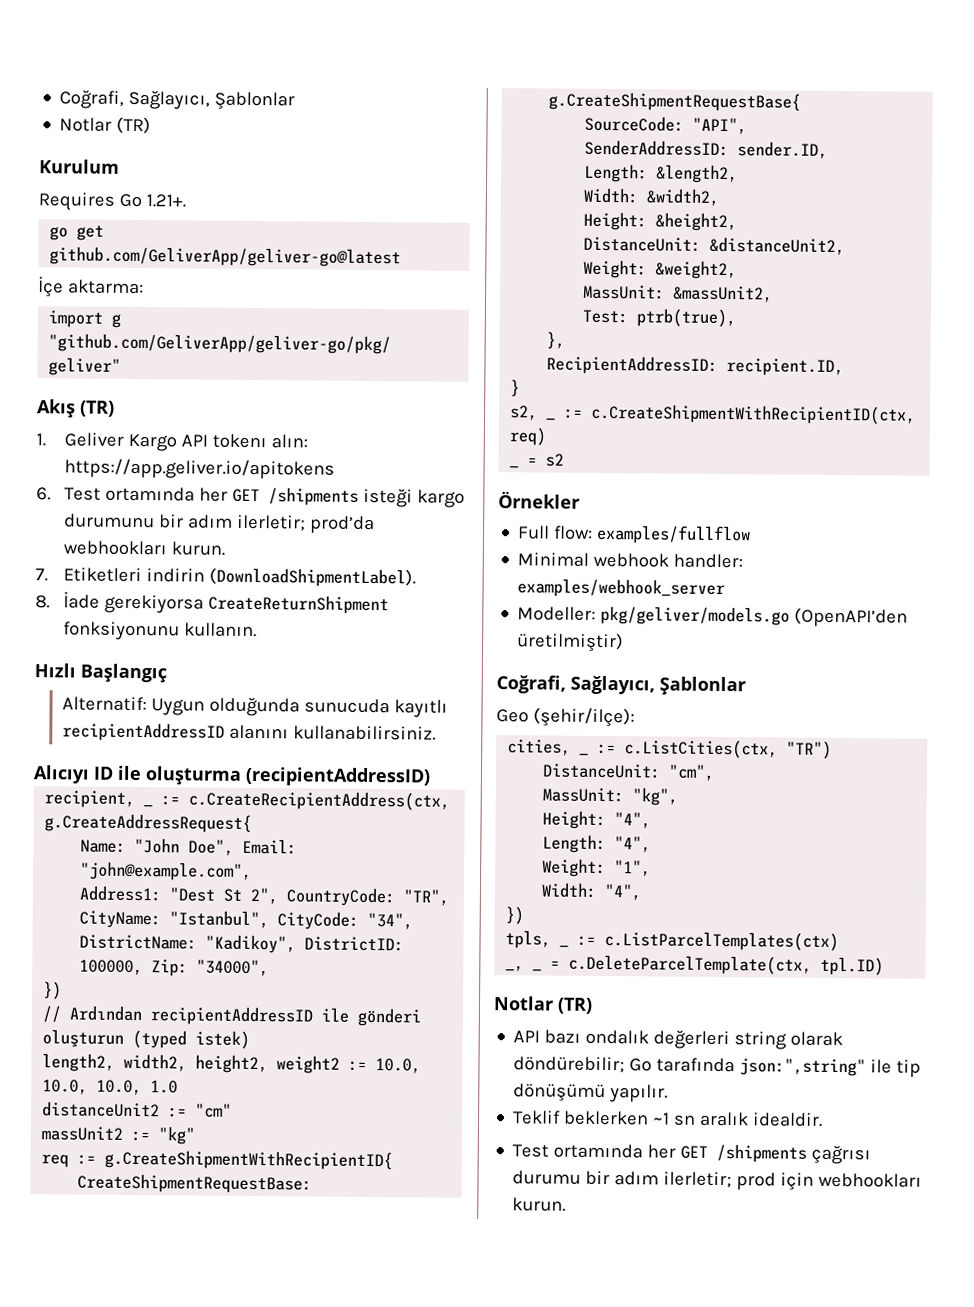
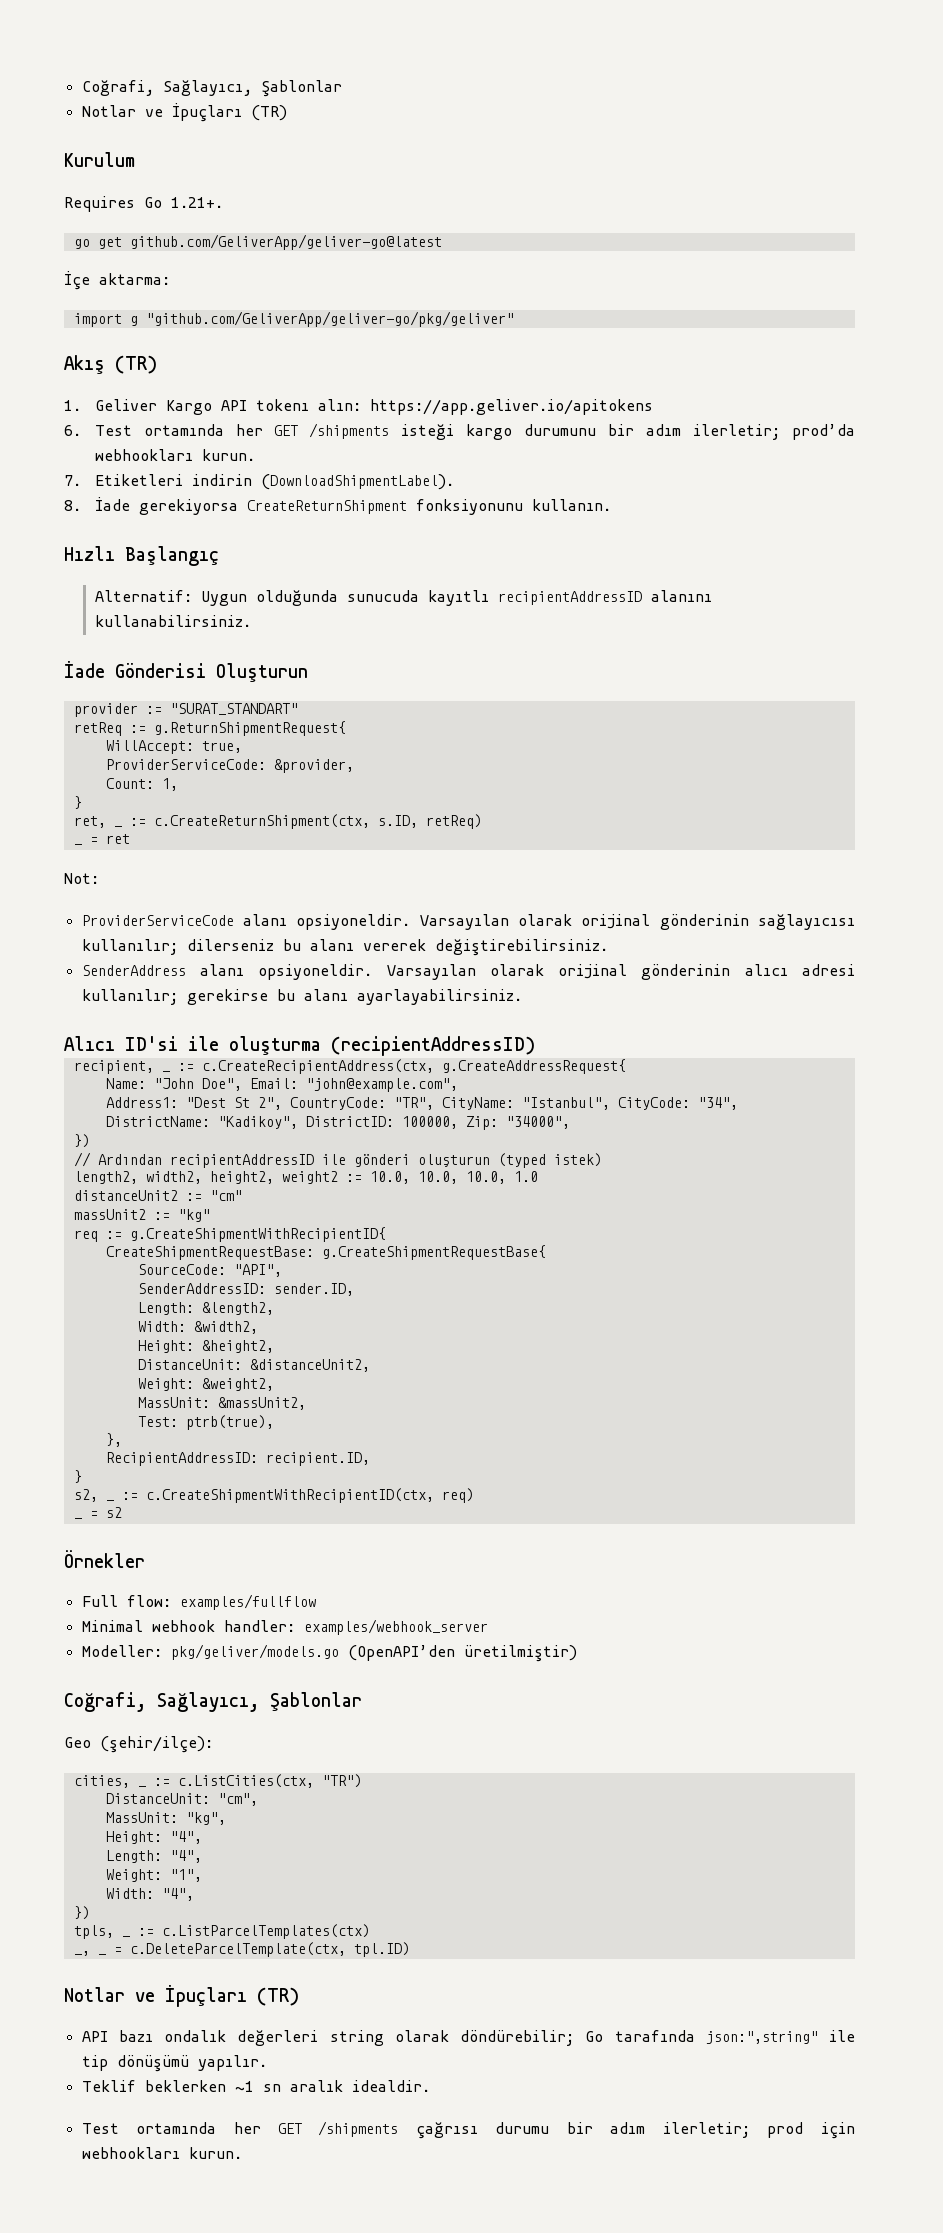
(113, 124) none -> [144,103,242,122] ve İpuçları
[33,765,114,784] Alıcıyı ID -> [64,661,308,682] [73,703,298,717] [73,721,346,736] [105,740,242,754] [105,759,354,773] [105,778,178,791] [73,796,82,809] [73,816,122,828] [129,814,482,829] [73,844,82,845] [89,834,130,844] [64,873,99,884] [81,914,855,930] [81,939,608,956] [81,964,855,980] [81,989,522,1005] [64,1036,178,1051] İade Gönderisi Oluşturun // provider := "SURAT_STANDART" // retReq := g.ReturnShipmentRequest{ // WillAccept: true, // ProviderServiceCode: &provider, // Count: 1, // } // ret, _ := c.CreateReturnShipment(ctx, s.ID, retReq) // _ = ret // Not: // ProviderServiceCode alanı opsiyoneldir. Varsayılan olarak orijinal gönderinin sağlayıcısı kullanılır; dilerseniz bu alanı vererek değiştirebilirsiniz. // SenderAddress alanı opsiyoneldir. Varsayılan olarak orijinal gönderinin alıcı adresi kullanılır; gerekirse bu alanı ayarlayabilirsiniz. // Alıcı ID'si
(554, 1003) none -> [135,1985,247,2007] ve İpuçları

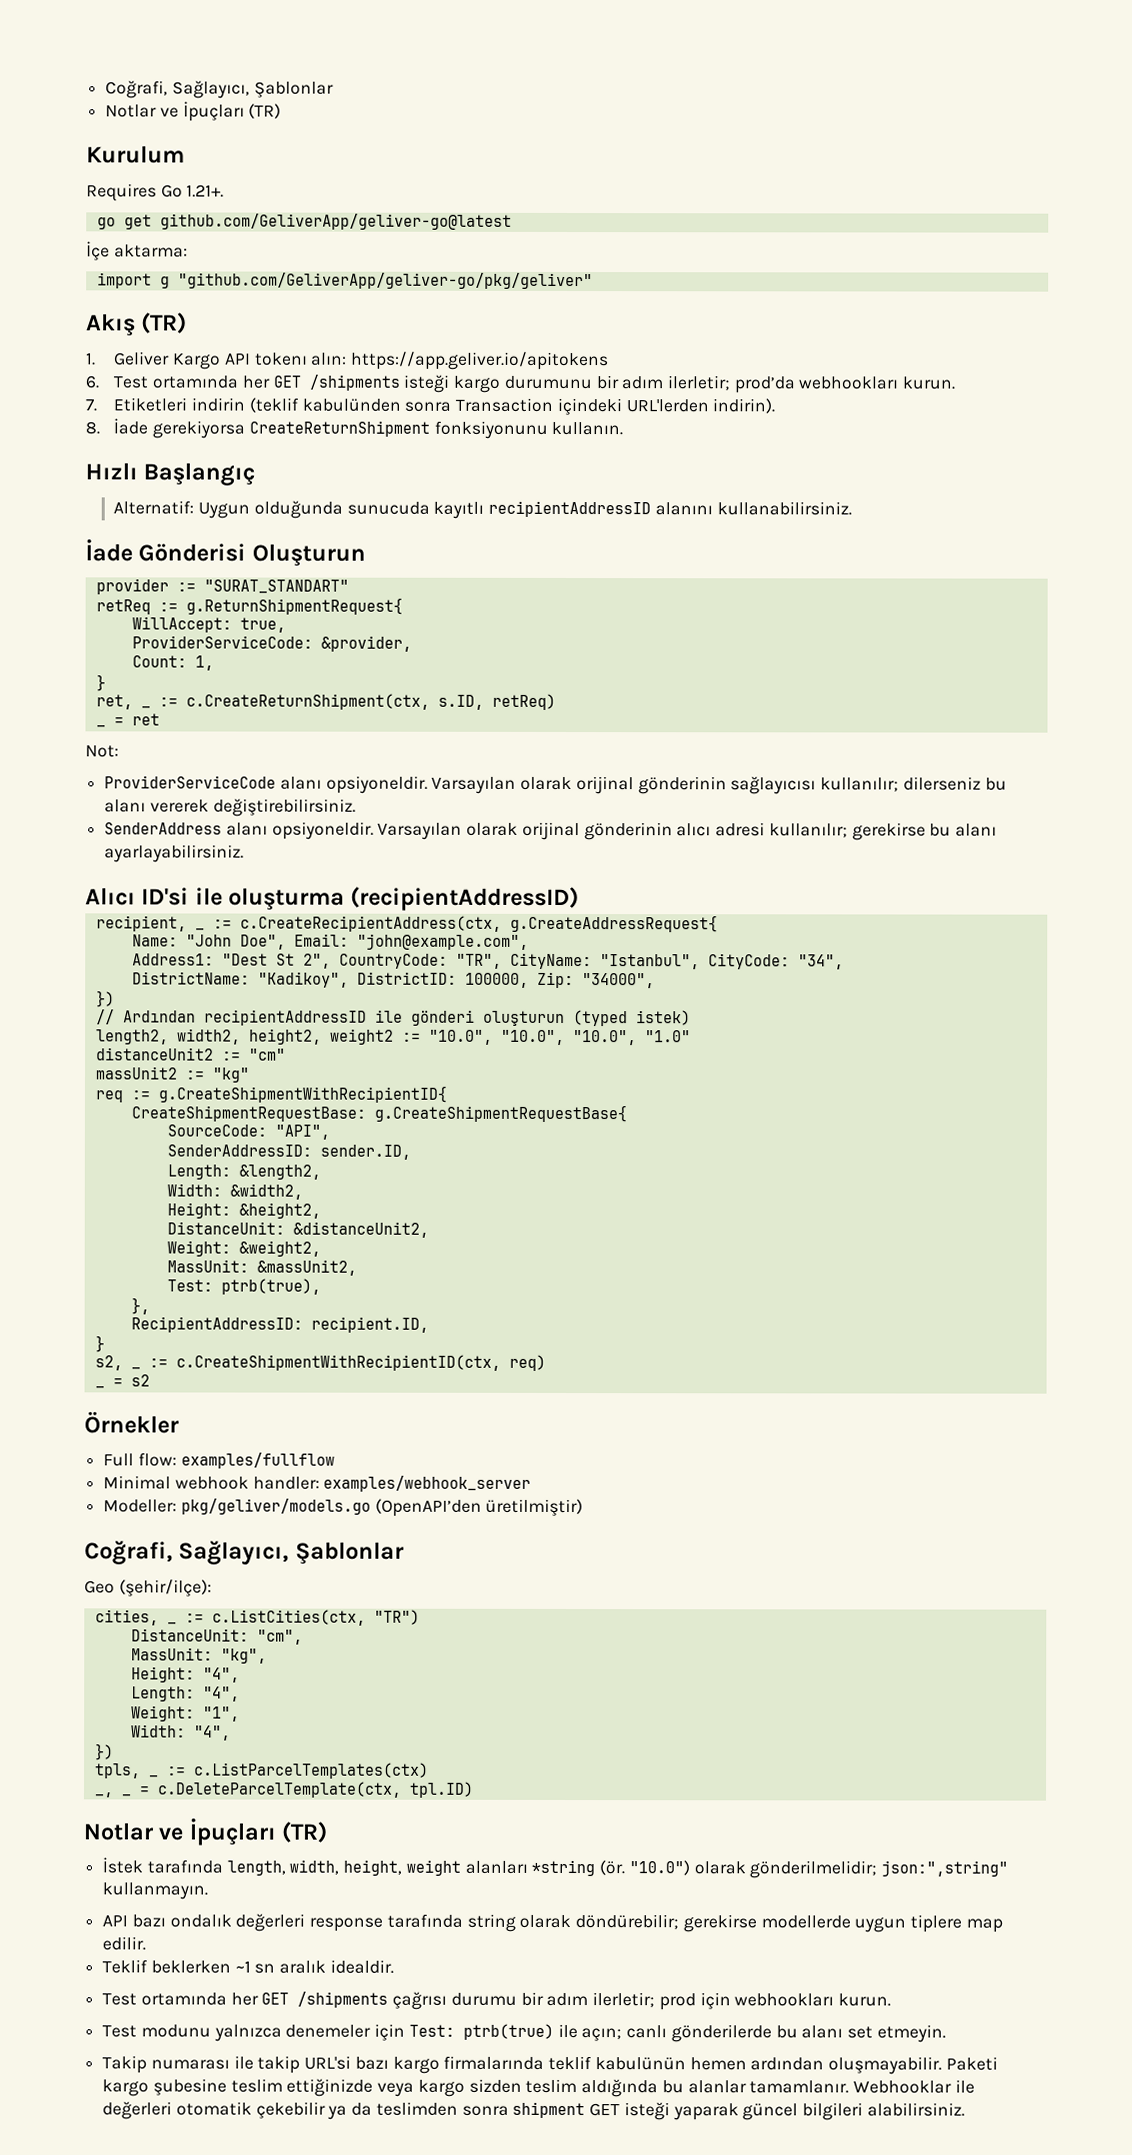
[260,474,454,490] (DownloadShipmentLabel). -> [248,397,776,416] (teklif kabulünden sonra Transaction içindeki URL'lerden indirin).
[369,1171,538,1184] 10.0, 10.0, 10.0, 1.0 -> [428,1029,691,1046] "10.0", "10.0", "10.0", "1.0"
(299, 1996) none -> [102,1857,1008,1879] [102,1882,209,1900] // İstek tarafında length, width, height, weight alanları *string (ör. "10.0") olarak gönderilmelidir; json:",string" kullanmayın.
(319, 2038) none -> [309,1913,463,1932] response tarafında
[585,2030,855,2044] [81,2055,267,2072] Go tarafında json:",string" ile tip dönüşümü yapılır. -> [682,1914,1003,1933] [102,1936,147,1951] gerekirse modellerde uygun tiplere map edilir.
(242, 2153) none -> [102,2023,946,2043] [102,2055,998,2075] [102,2078,975,2098] [102,2101,965,2121] // Test modunu yalnızca denemeler için Test: ptrb(true) ile açın; canlı gönderilerde bu alanı set etmeyin. // Takip numarası ile takip URL'si bazı kargo firmalarında teklif kabulünün hemen ardından oluşmayabilir. Paketi kargo şubesine teslim ettiğinizde veya kargo sizden teslim aldığında bu alanlar tamamlanır. Webhooklar ile değerleri otomatik çekebilir ya da teslimden sonra shipment GET isteği yaparak güncel bilgileri alabilirsiniz.

